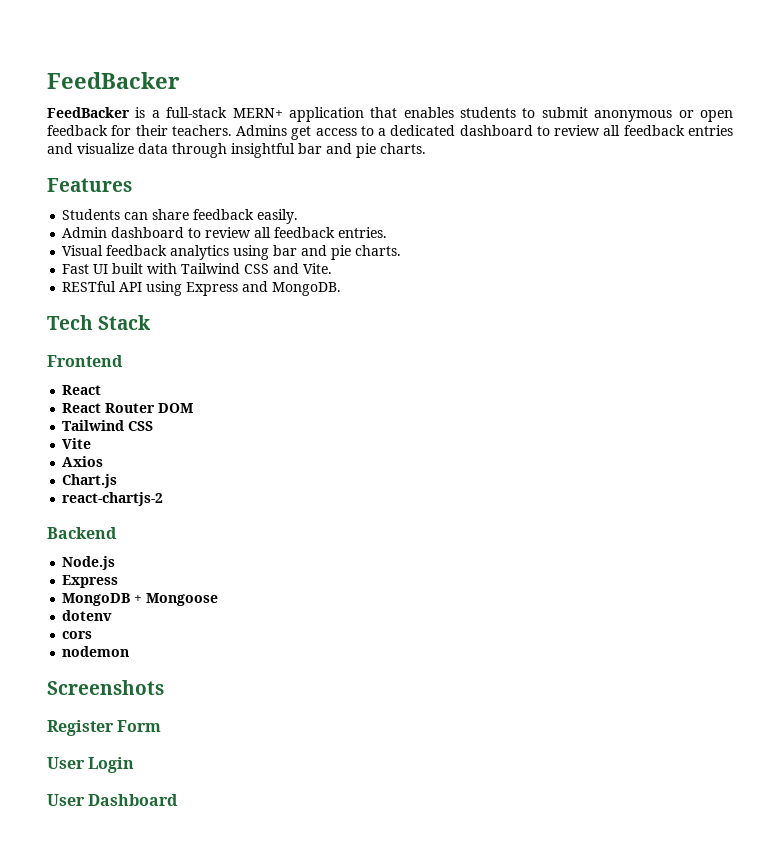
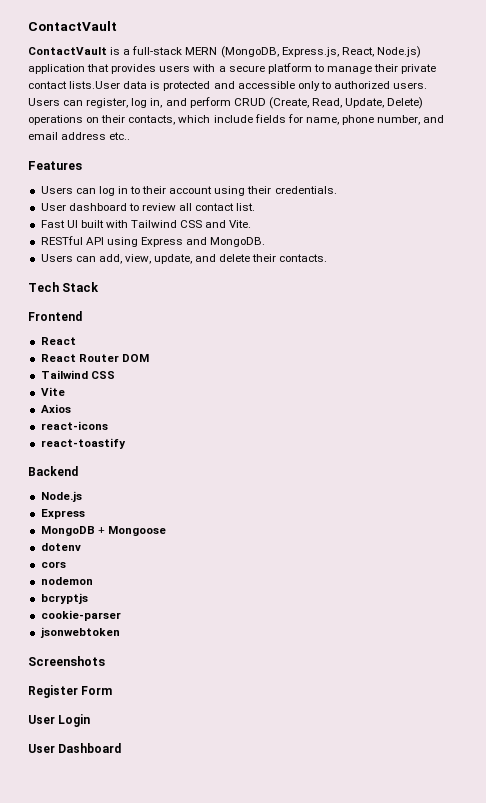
[47,72,180,89] [47,107,130,118] FeedBacker // FeedBacker -> [28,21,117,31] [28,47,107,55] ContactVault // ContactVault
[232,107,733,122] [47,125,733,140] [47,143,426,158] [47,178,132,192] [62,209,299,224] [62,227,388,238] [62,245,402,260] MERN+ application that enables students to submit anonymous or open feedback for their teachers. Admins get access to a dedicated dashboard to review all feedback entries and visualize data through insightful bar and pie charts. // Features // Students can share feedback easily. // Admin dashboard to review all feedback entries. // Visual feedback analytics using bar and pie charts. -> [185,46,421,58] [28,63,437,74] [28,81,428,91] [28,97,424,109] [28,114,445,125] [28,132,131,140] [28,161,82,170] [40,186,337,196] [40,203,256,211] MERN (MongoDB, Express.js, React, Node.js) application that provides users with a secure platform to manage their private contact lists.User data is protected and accessible only to authorized users. Users can register, log in, and perform CRUD (Create, Read, Update, Delete) operations on their contacts, which include fields for name, phone number, and email address etc.. // Features // Users can log in to their account using their credentials. // User dashboard to review all contact list.
(342, 289) none -> [40,254,328,264] // Users can add, view, update, and delete their contacts.
[62,474,118,488] [62,492,164,506] Chart.js // react-chartjs-2 -> [40,421,108,430] [40,438,126,449] react-icons // react-toastify
(130, 651) none -> [40,593,88,604] [40,610,121,621] [39,627,120,638] // bcryptjs // cookie-parser // jsonwebtoken

